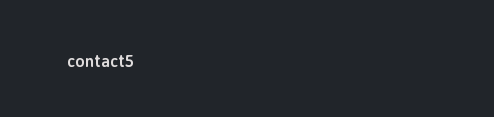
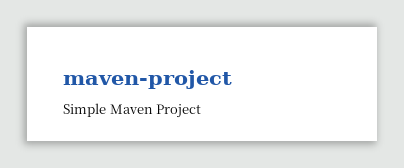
[67,55,134,67] contact5 -> [63,70,232,89] [63,103,202,118] maven-project // Simple Maven Project

